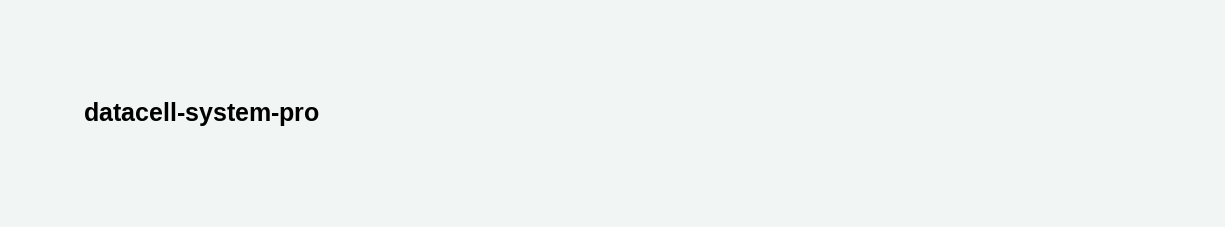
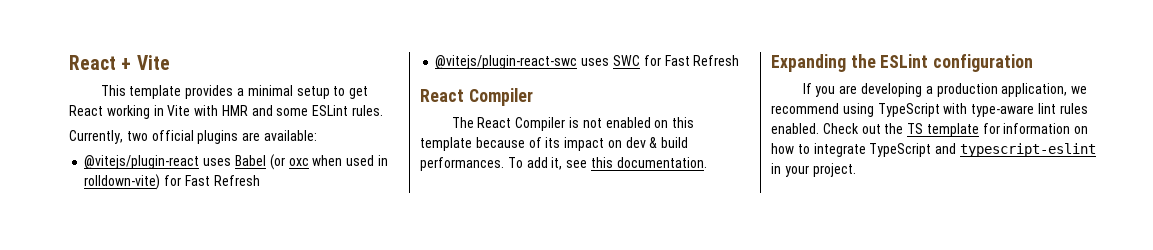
[84,102,319,126] datacell-system-pro -> [69,55,170,70] [100,85,369,99] [69,105,384,119] [69,130,317,144] [84,154,388,170] [84,174,260,190] [435,55,740,69] [420,88,533,106] [451,117,695,131] [420,137,689,151] [420,157,707,171] [771,54,1034,72] [802,83,1088,97] [771,103,1088,117] [771,123,1089,137] [771,143,1096,157] [771,163,856,177] React + Vite // This template provides a minimal setup to get React working in Vite with HMR and some ESLint rules. // Currently, two official plugins are available: // @vitejs/plugin-react uses Babel (or oxc when used in rolldown-vite) for Fast Refresh // @vitejs/plugin-react-swc uses SWC for Fast Refresh // React Compiler // The React Compiler is not enabled on this template because of its impact on dev & build performances. To add it, see this documentation. // Expanding the ESLint configuration // If you are developing a production application, we recommend using TypeScript with type-aware lint rules enabled. Check out the TS template for information on how to integrate TypeScript and typescript-eslint in your project.

